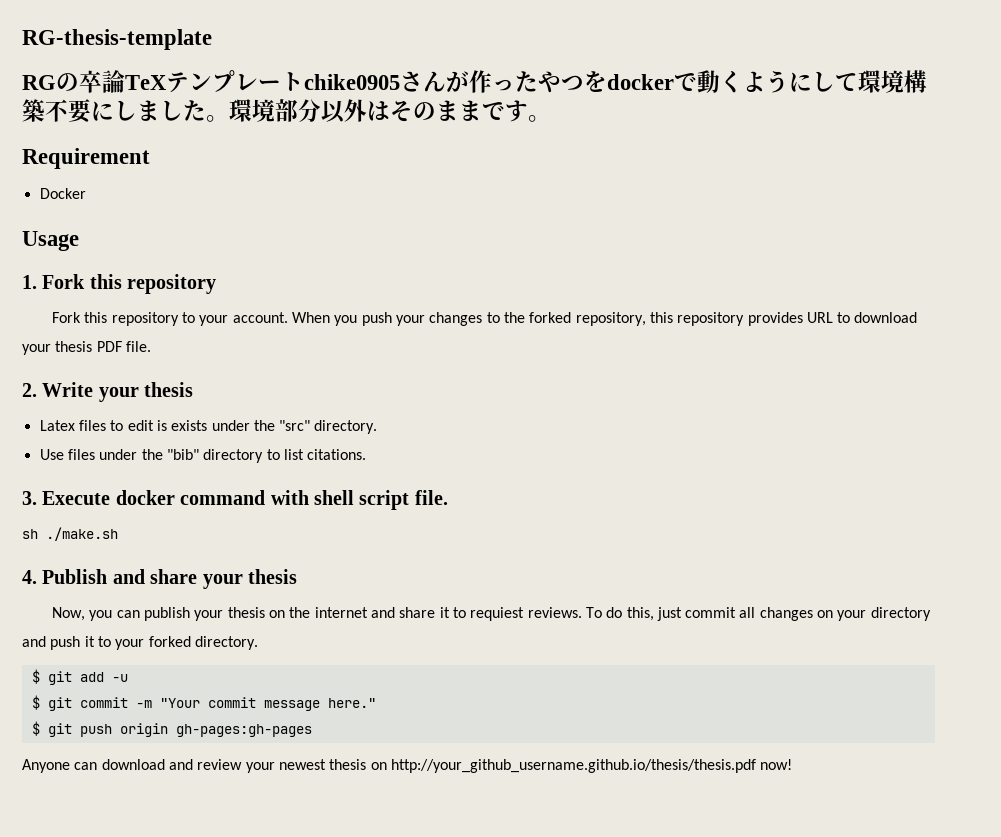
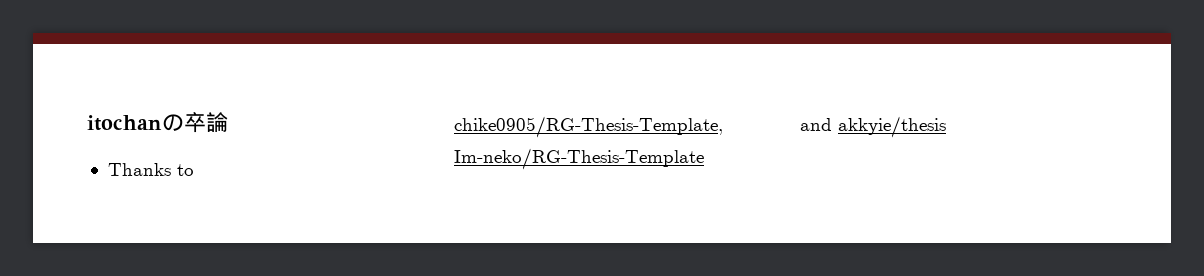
[22,29,212,50] [22,75,56,90] RG-thesis-template // RG -> [87,115,162,131] itochan
[125,70,927,93] [22,99,551,123] [22,148,150,169] [39,188,86,199] [22,231,79,251] [22,274,217,294] [52,312,918,326] [22,341,151,355] [22,382,194,402] [39,420,378,434] [39,449,367,463] [22,490,448,510] [22,527,118,541] [22,569,297,589] [52,607,931,621] [22,636,258,650] [31,669,128,685] [31,695,376,711] [31,721,312,737] [22,759,793,773] TeXテンプレートchike0905さんが作ったやつをdockerで動くようにして環境構築不要にしました。環境部分以外はそのままです。 // Requirement // Docker // Usage // 1. Fork this repository // Fork this repository to your account. When you push your changes to the forked repository, this repository provides URL to download your thesis PDF file. // 2. Write your thesis // Latex files to edit is exists under the "src" directory. // Use files under the "bib" directory to list citations. // 3. Execute docker command with shell script file. // sh ./make.sh // 4. Publish and share your thesis // Now, you can publish your thesis on the internet and share it to requiest reviews. To do this, just commit all changes on your directory and push it to your forked directory. // $ git add -u // $ git commit -m "Your commit message here." // $ git push origin gh-pages:gh-pages // Anyone can download and review your newest thesis on http://your_github_username.github.io/thesis/thesis.pdf now! -> [107,163,194,176] [453,116,723,138] [453,148,704,170] [799,116,946,138] // Thanks to chike0905/RG-Thesis-Template, Im-neko/RG-Thesis-Template and akkyie/thesis

